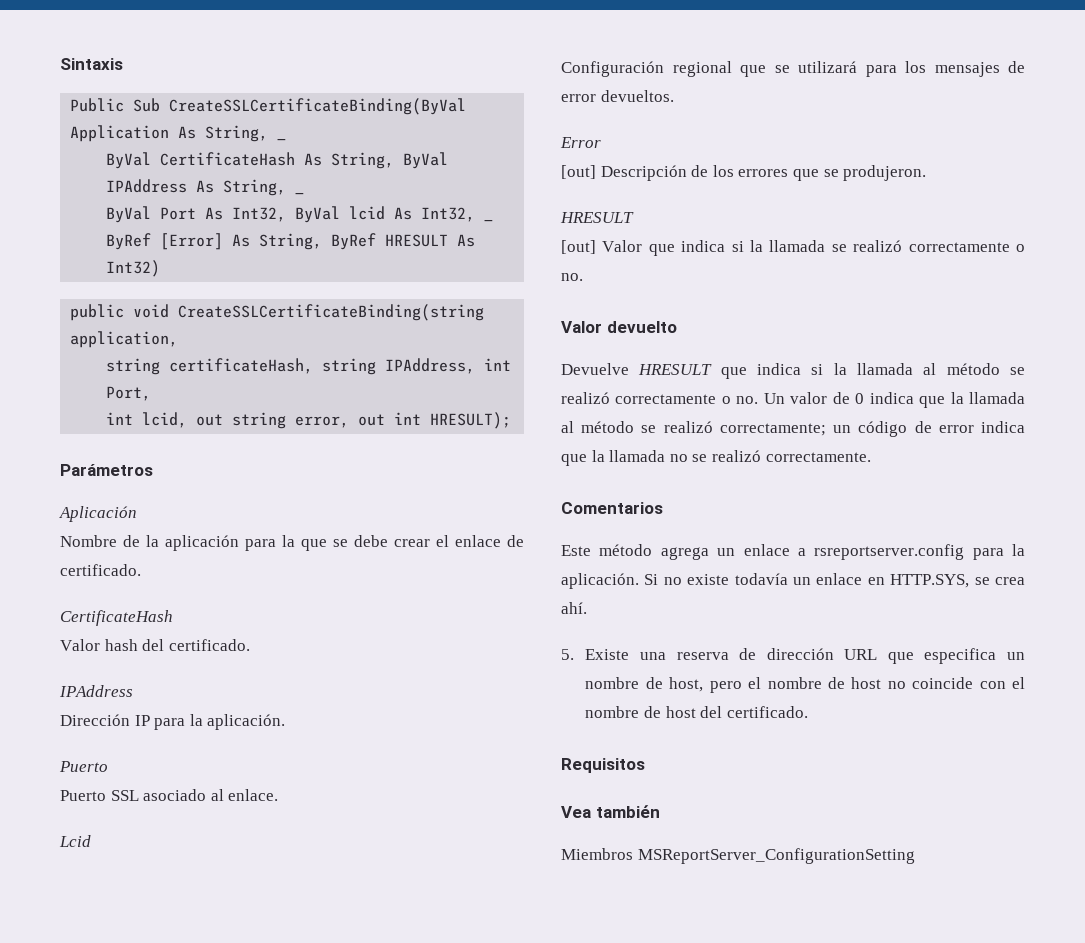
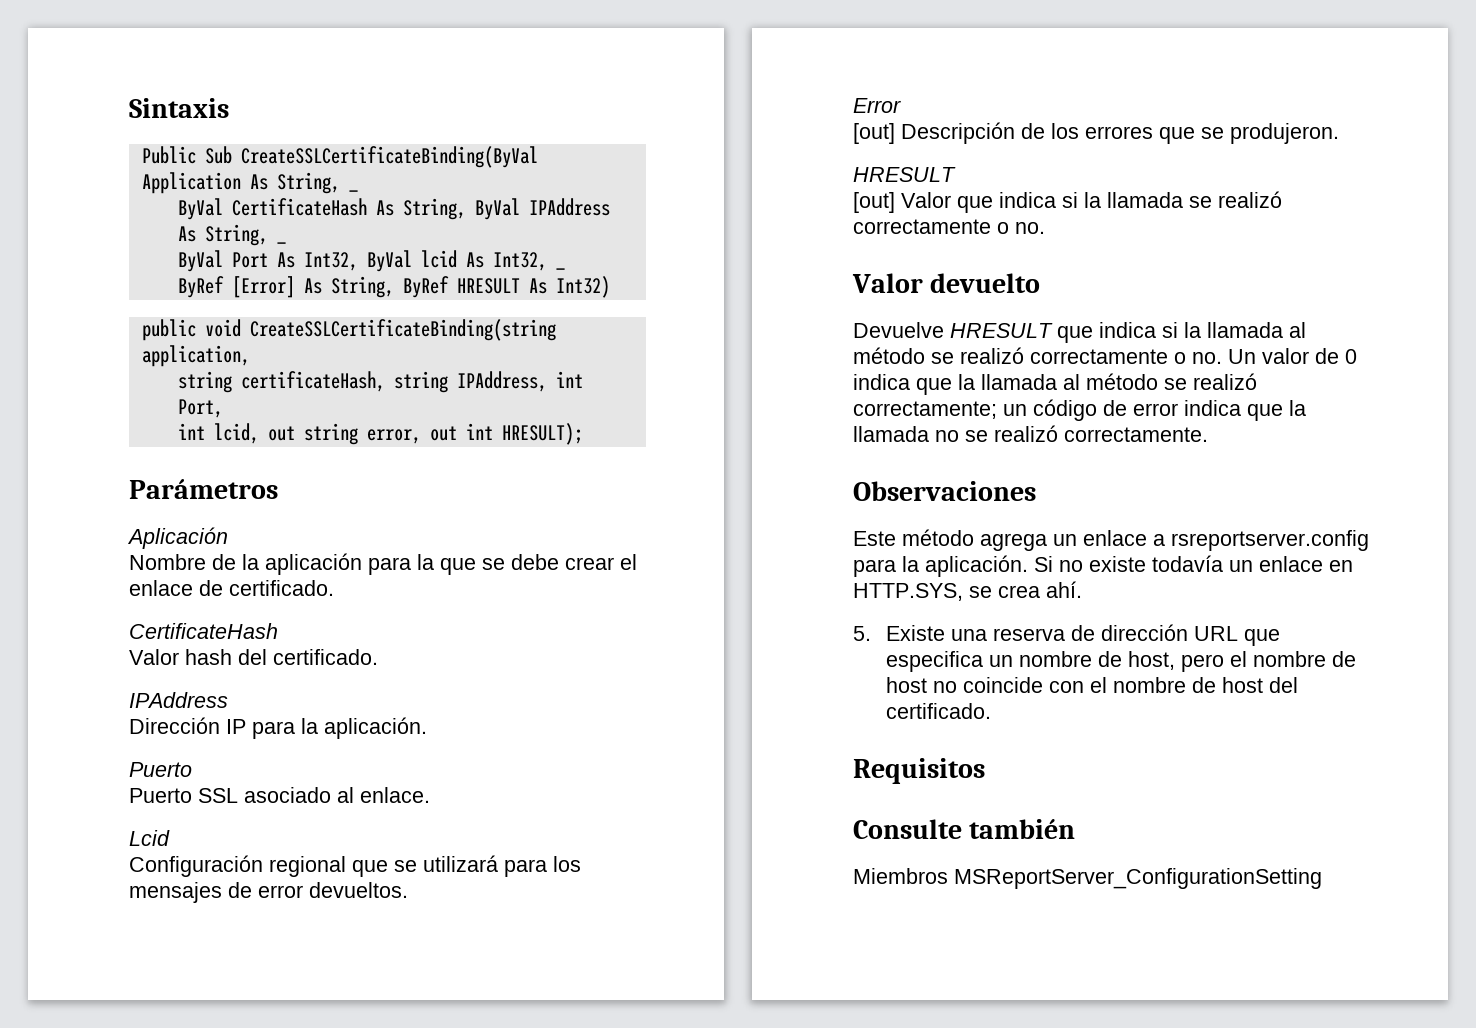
[561,502,663,514] Comentarios -> [853,481,1036,501] Observaciones
[561,806,591,818] Vea -> [853,819,962,839] Consulte

